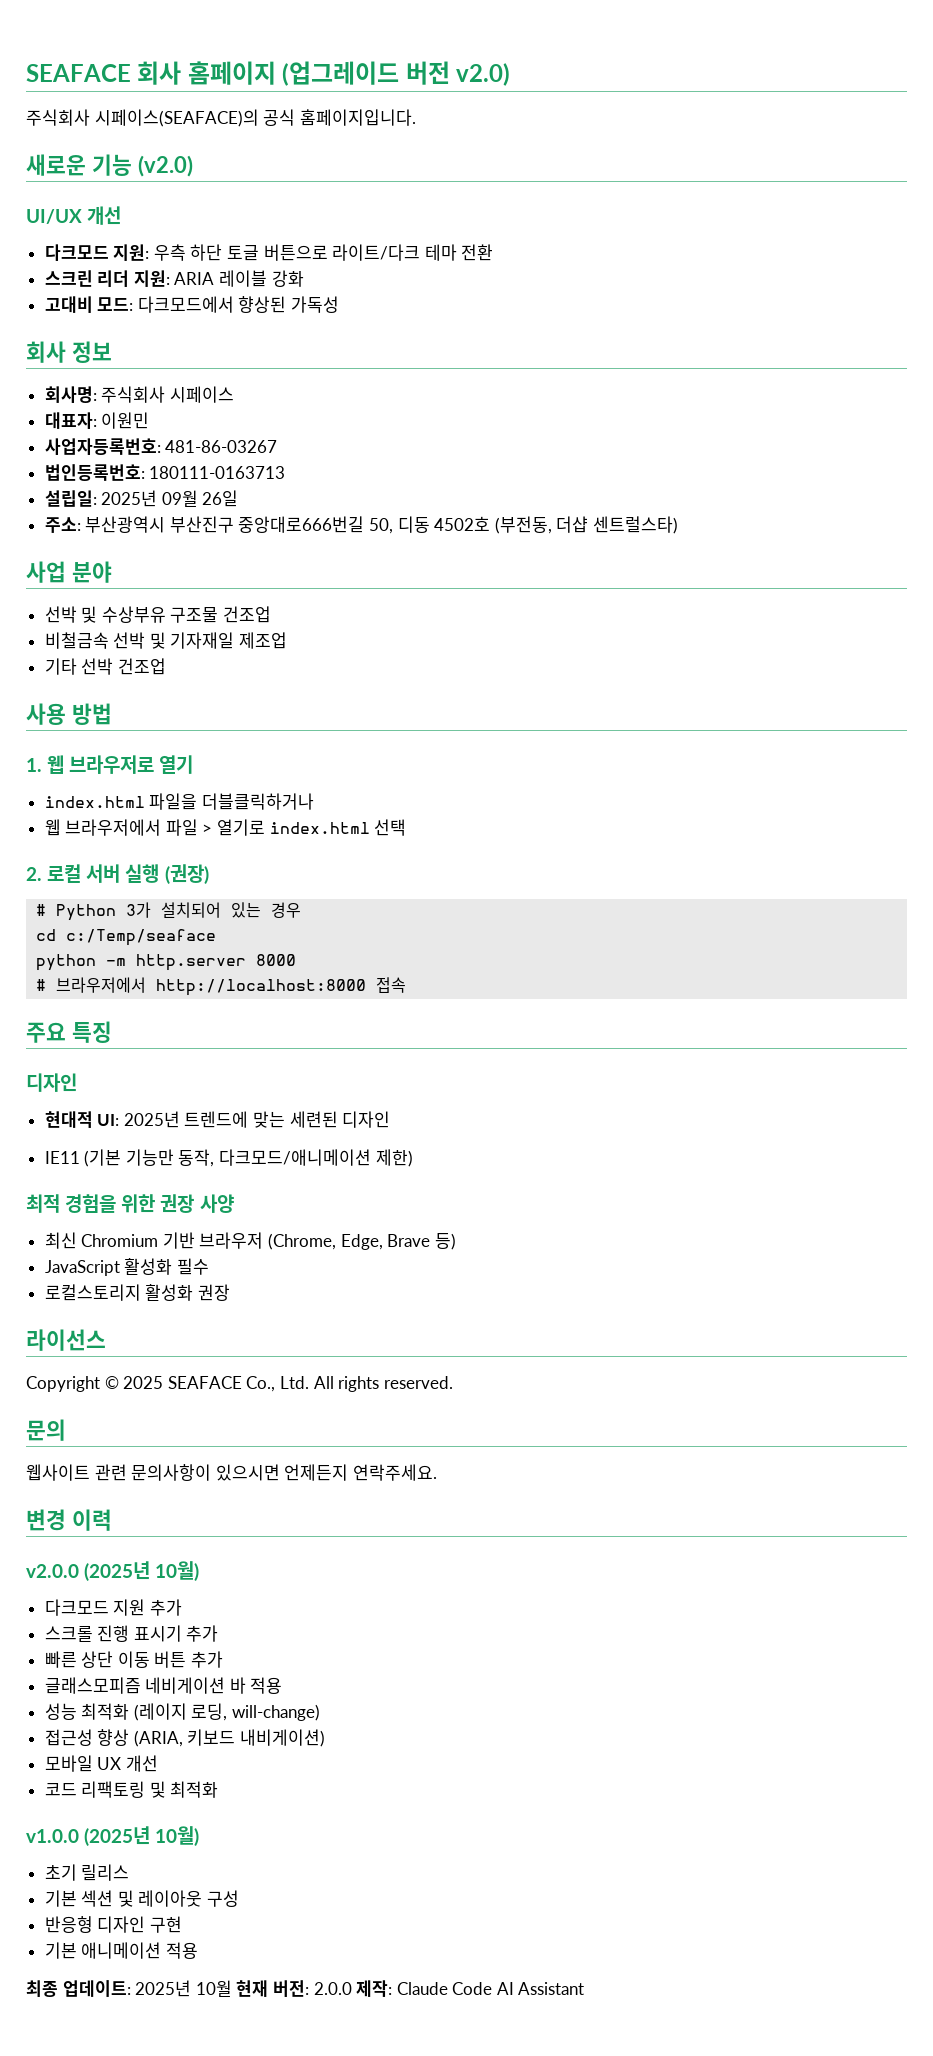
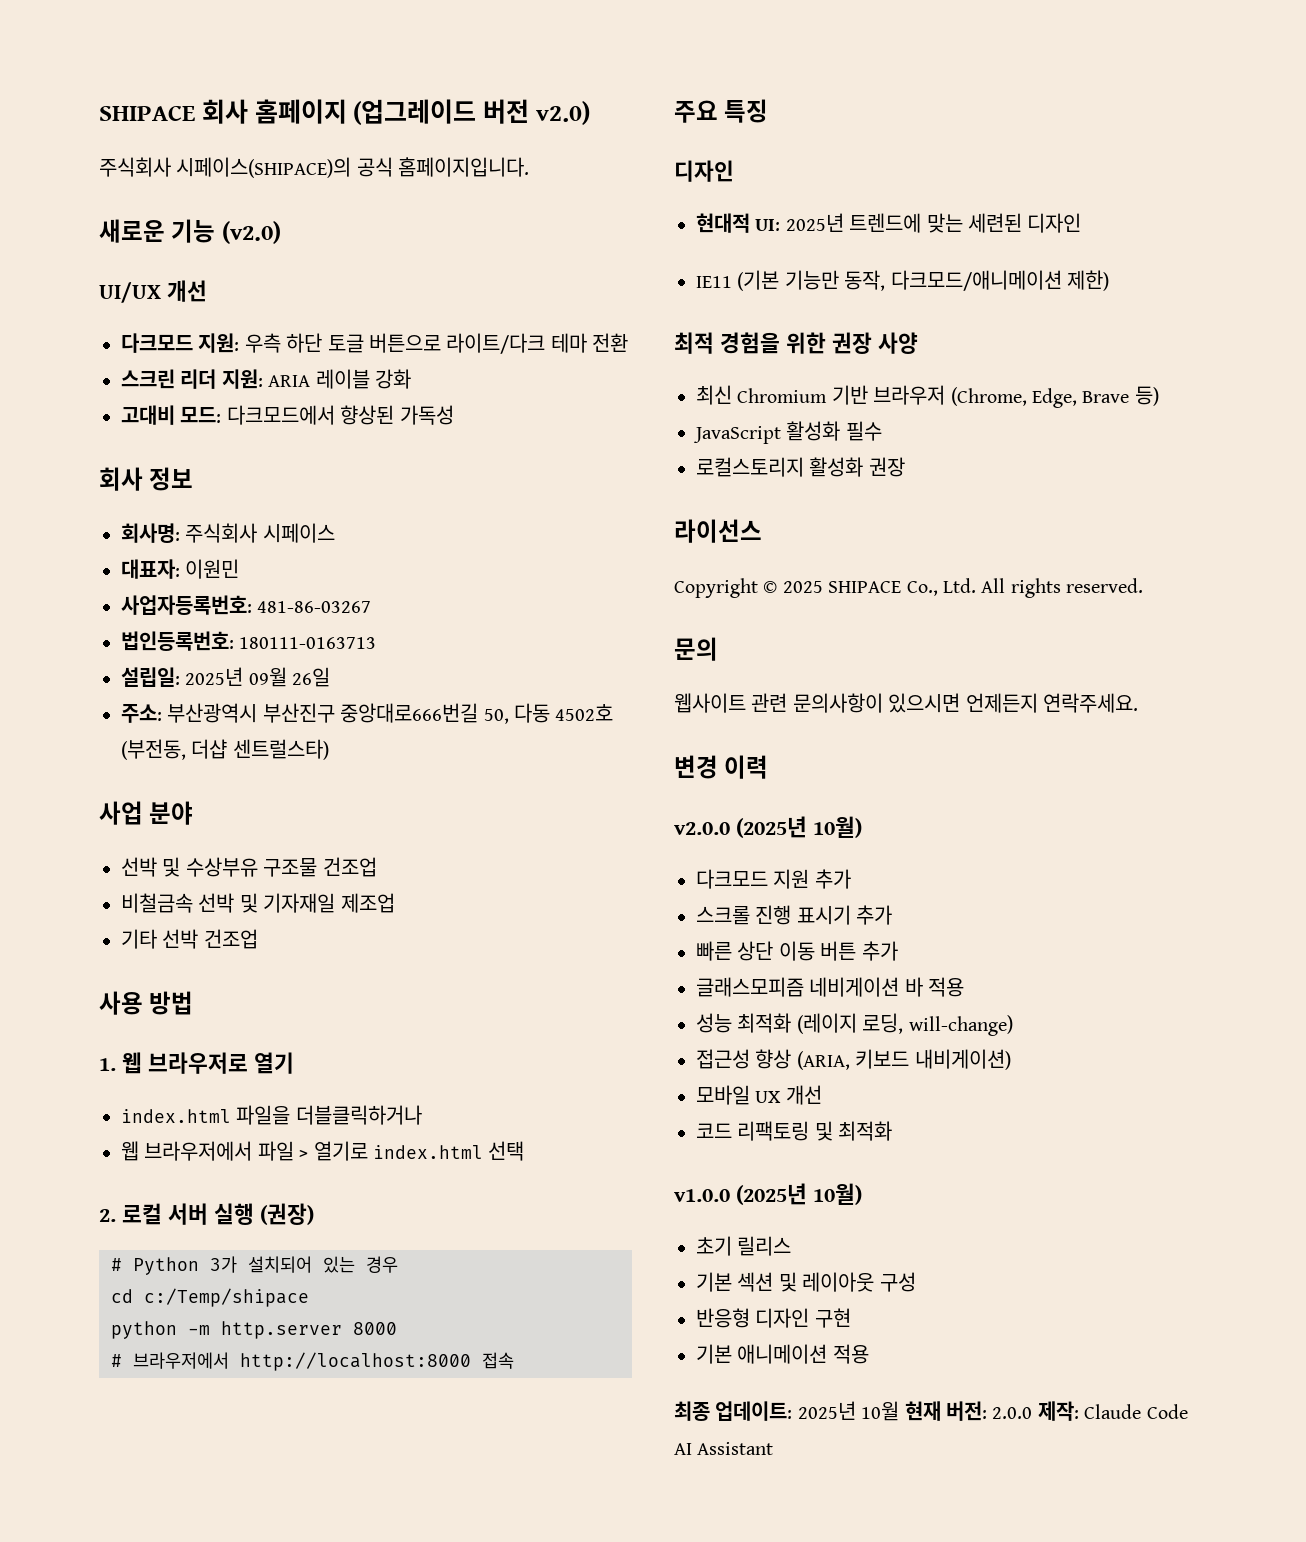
[26,64,131,82] SEAFACE -> [99,105,195,121] SHIPACE
[94,109,259,127] 시페이스(SEAFACE)의 -> [176,157,352,178] 시페이스(SHIPACE)의
[397,516,430,533] 디동 -> [514,703,550,723] 다동
[66,929,217,946] c:/Temp/seaface -> [144,1288,309,1307] c:/Temp/shipace
[167,1376,242,1389] SEAFACE -> [828,581,902,593] SHIPACE

